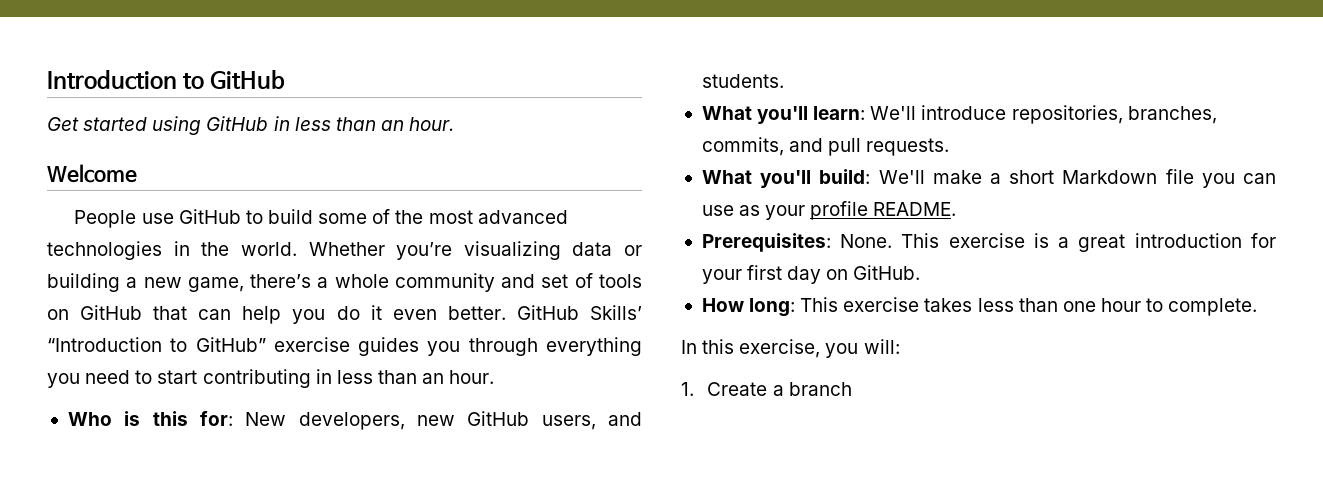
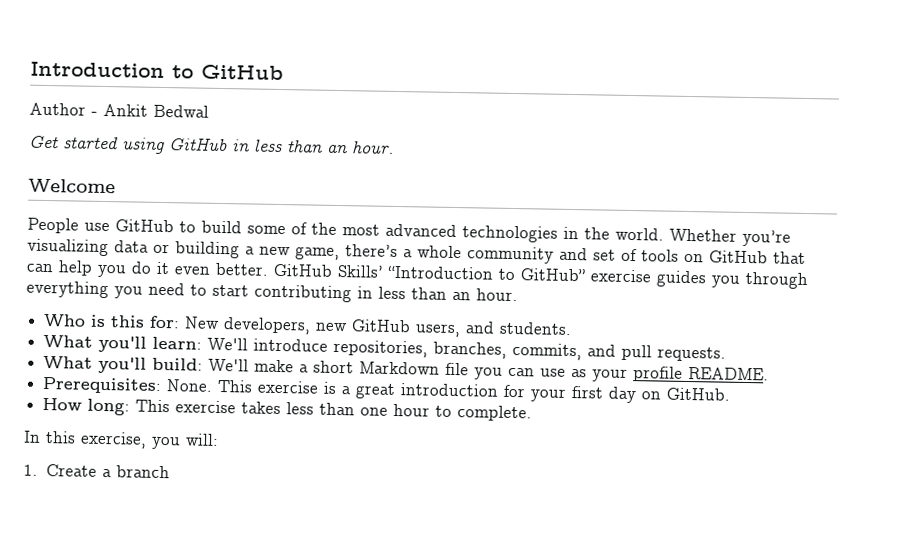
(286, 79) none -> [29,102,209,118] // Author - Ankit Bedwal

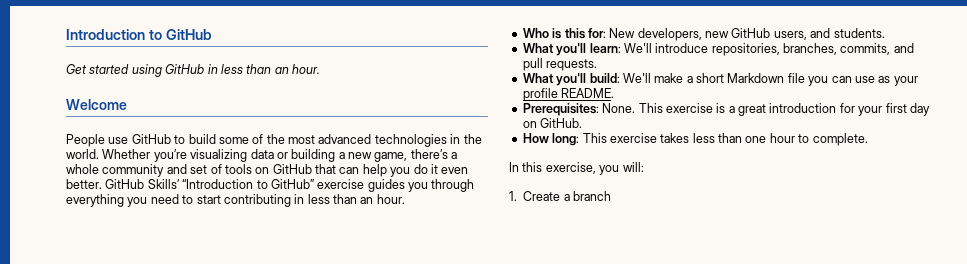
[29,102,209,118] // Author - Ankit Bedwal -> (212, 34) none

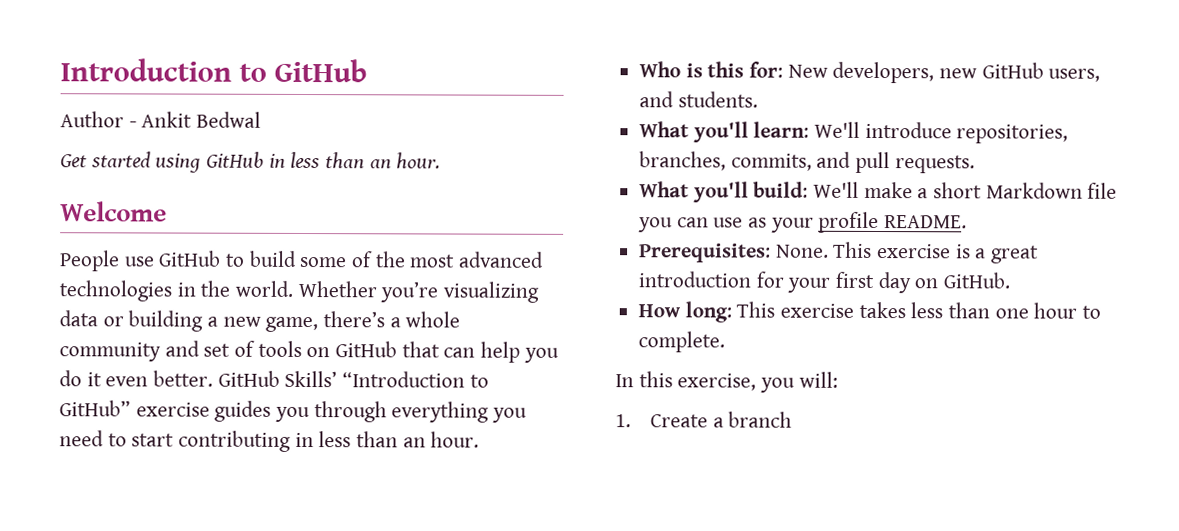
(212, 34) none -> [60,111,262,128] // Author - Ankit Bedwal

